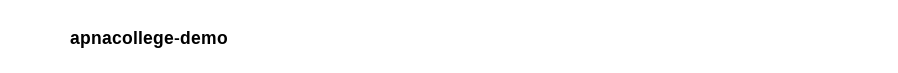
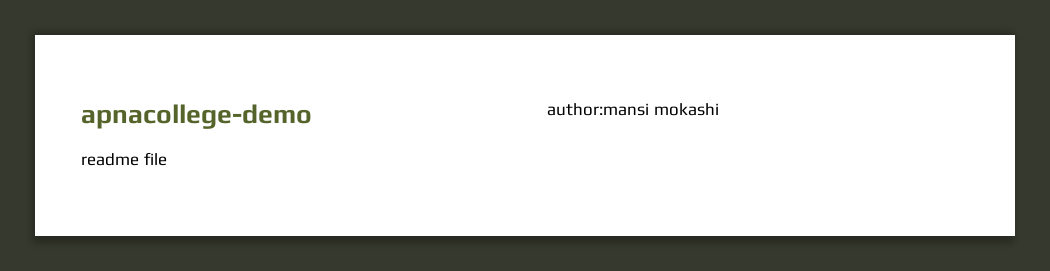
(228, 39) none -> [81,152,167,166] [547,103,719,116] // readme file // author:mansi mokashi

